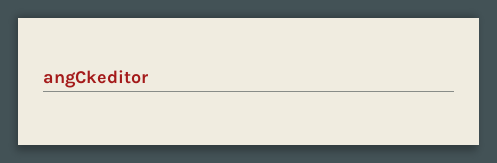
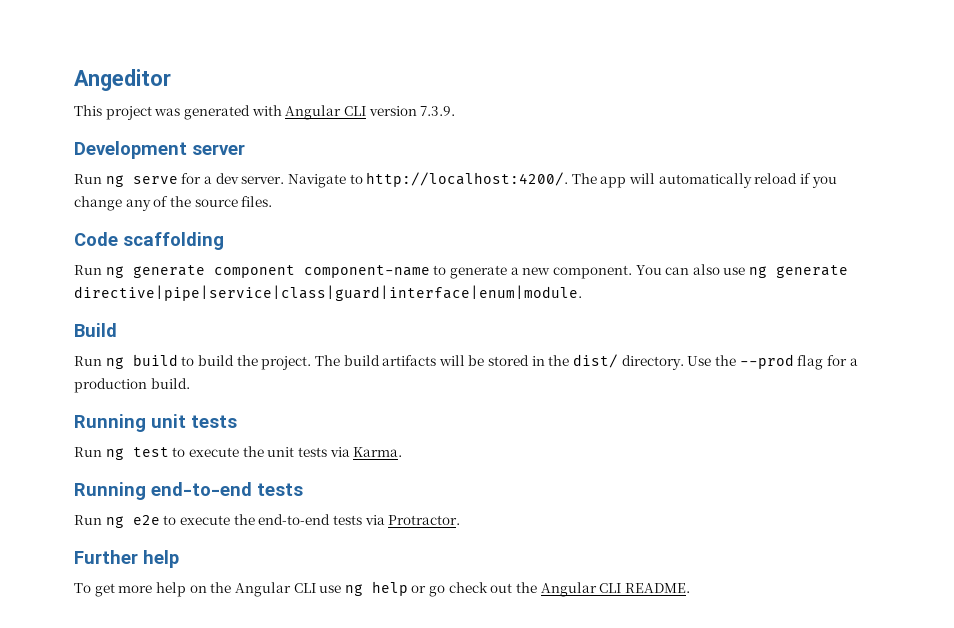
[43,70,148,88] angCkeditor -> [74,69,171,91] [74,105,456,120] [74,141,245,159] [74,172,837,188] [74,196,273,211] [74,232,224,250] [74,264,849,279] [74,285,582,301] [74,323,117,337] [74,354,858,370] [74,378,190,393] [74,414,237,432] [74,446,403,460] [74,482,303,500] [74,514,461,528] [74,550,179,568] [74,581,690,597] Angeditor // This project was generated with Angular CLI version 7.3.9. // Development server // Run ng serve for a dev server. Navigate to http://localhost:4200/. The app will automatically reload if you change any of the source files. // Code scaffolding // Run ng generate component component-name to generate a new component. You can also use ng generate directive|pipe|service|class|guard|interface|enum|module. // Build // Run ng build to build the project. The build artifacts will be stored in the dist/ directory. Use the --prod flag for a production build. // Running unit tests // Run ng test to execute the unit tests via Karma. // Running end-to-end tests // Run ng e2e to execute the end-to-end tests via Protractor. // Further help // To get more help on the Angular CLI use ng help or go check out the Angular CLI README.

